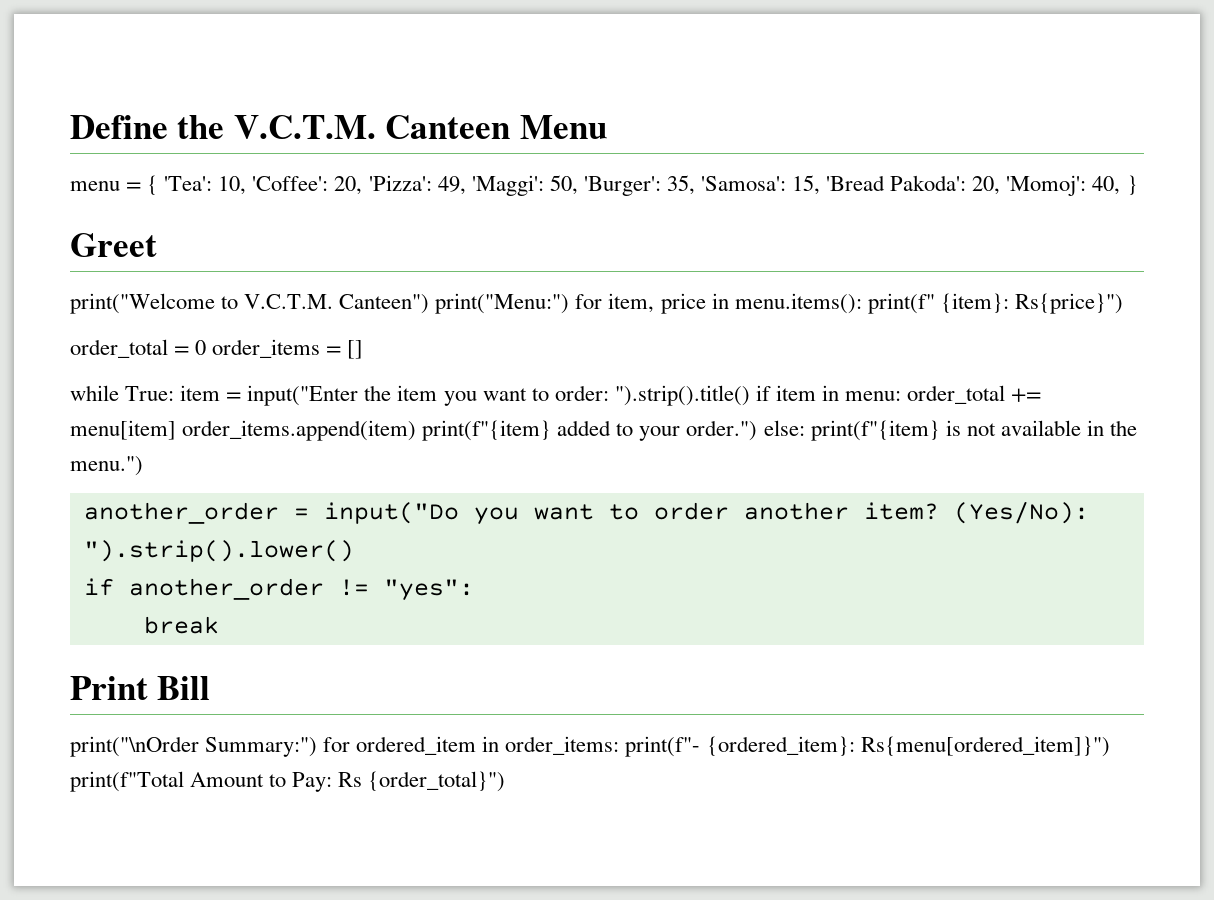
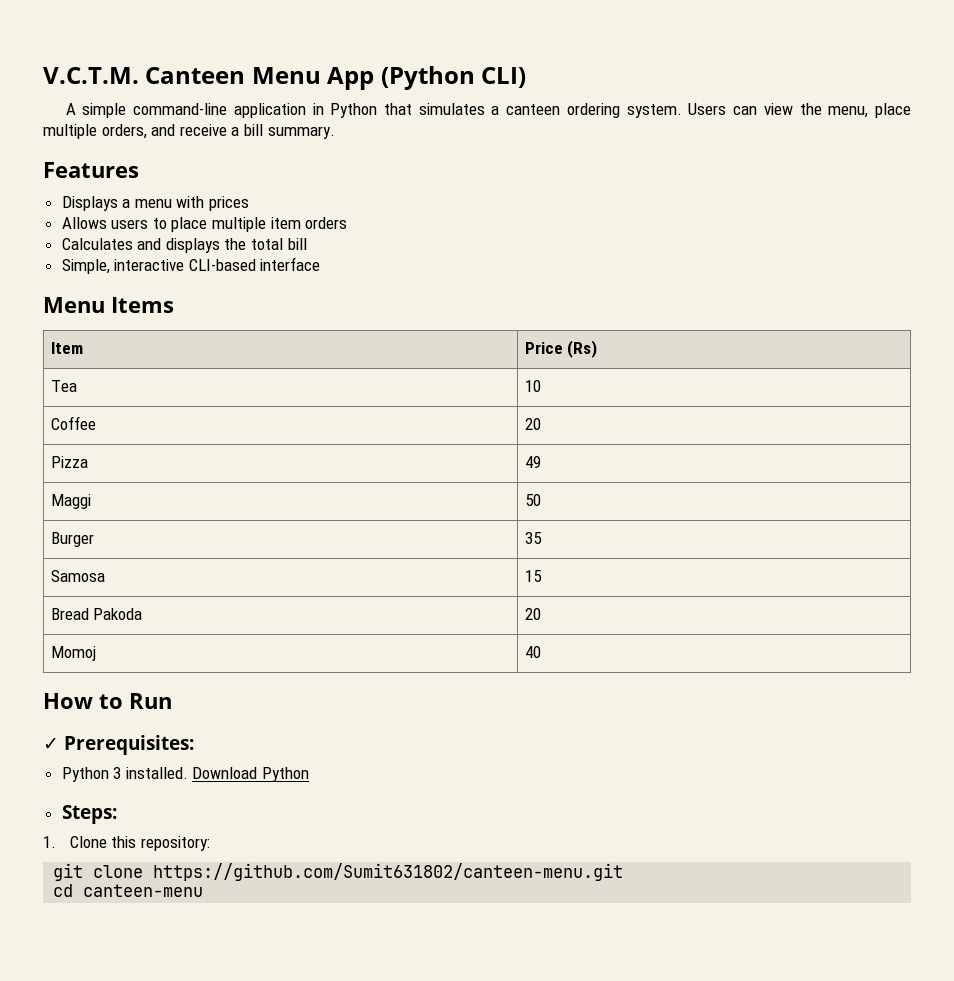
[70,115,225,139] Define the -> (43, 75) none
[70,175,1138,196] [70,233,157,257] [70,293,1123,314] [70,339,364,359] [70,385,1042,406] [70,420,1137,441] [70,456,143,476] [83,501,1089,525] [83,540,354,562] [83,578,474,601] [143,616,219,634] [70,676,211,700] [70,736,1110,757] [70,771,506,792] // menu = { 'Tea': 10, 'Coffee': 20, 'Pizza': 49, 'Maggi': 50, 'Burger': 35, 'Samosa': 15, 'Bread Pakoda': 20, 'Momoj': 40, } // Greet // print("Welcome to V.C.T.M. Canteen") print("Menu:") for item, price in menu.items(): print(f" {item}: Rs{price}") // order_total = 0 order_items = [] // while True: item = input("Enter the item you want to order: ").strip().title() if item in menu: order_total += menu[item] order_items.append(item) print(f"{item} added to your order.") else: print(f"{item} is not available in the menu.") // another_order = input("Do you want to order another item? (Yes/No): ").strip().lower() // if another_order != "yes": // break // Print Bill // print("\nOrder Summary:") for ordered_item in order_items: print(f"- {ordered_item}: Rs{menu[ordered_item]}") print(f"Total Amount to Pay: Rs {order_total}") -> [327,66,527,90] [65,103,911,118] [43,124,335,139] [43,162,139,178] [61,196,250,211] [61,217,348,232] [61,238,307,253] [61,257,321,274] [43,297,174,313] [50,342,83,354] [524,340,598,358] [50,380,77,392] [524,380,541,392] [50,416,96,430] [524,418,541,430] [50,456,88,468] [524,456,541,468] [50,494,91,509] [524,494,541,506] [50,532,94,547] [524,532,542,544] [50,570,105,582] [524,570,542,582] [50,608,143,620] [524,608,541,620] [50,646,96,661] [524,646,541,658] [43,693,172,709] [43,735,195,755] [61,767,310,782] [61,805,117,824] [43,836,210,851] [53,863,624,881] [53,884,204,897] App (Python CLI) // A simple command-line application in Python that simulates a canteen ordering system. Users can view the menu, place multiple orders, and receive a bill summary. // Features // Displays a menu with prices // Allows users to place multiple item orders // Calculates and displays the total bill // Simple, interactive CLI-based interface // Menu Items // Item | Price (Rs) // Tea | 10 // Coffee | 20 // Pizza | 49 // Maggi | 50 // Burger | 35 // Samosa | 15 // Bread Pakoda | 20 // Momoj | 40 // How to Run // ✓ Prerequisites: // Python 3 installed. Download Python // Steps: // 1. Clone this repository: // git clone https://github.com/Sumit631802/canteen-menu.git // cd canteen-menu

